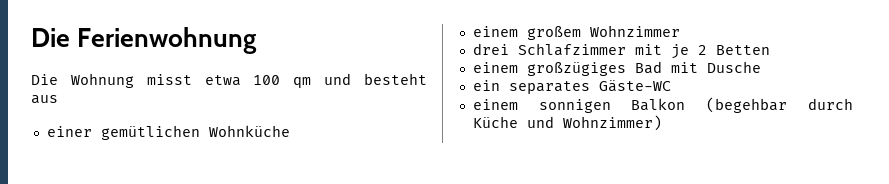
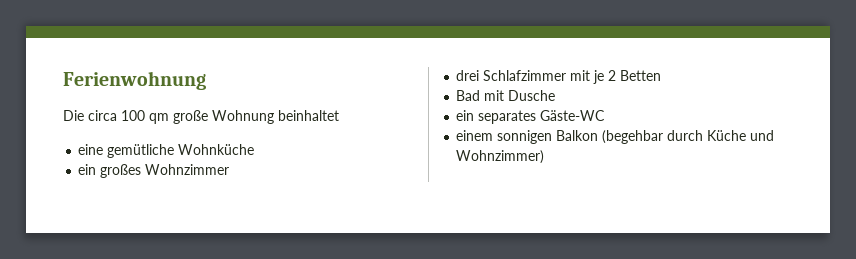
[31,28,70,47] Die -> (63, 80) none
[70,73,427,88] [31,95,58,104] [46,125,200,140] Wohnung misst etwa 100 qm und besteht aus // einer gemütlichen -> [88,110,339,124] [78,144,175,158] circa 100 qm große Wohnung beinhaltet // eine gemütliche
[472,26,581,40] einem großem -> [78,164,142,178] ein großes
[472,62,626,76] einem großzügiges -> (662, 75) none

